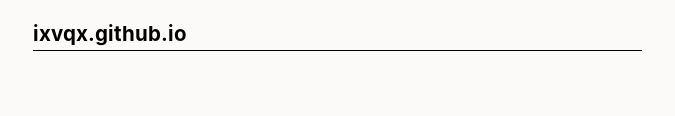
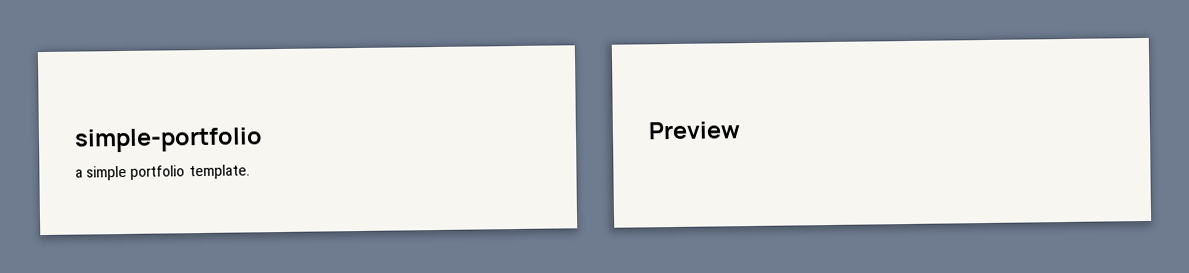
[33,24,187,46] ixvqx.github.io -> [74,127,263,153] [75,164,250,181] [648,121,741,140] simple-portfolio // a simple portfolio template. // Preview

